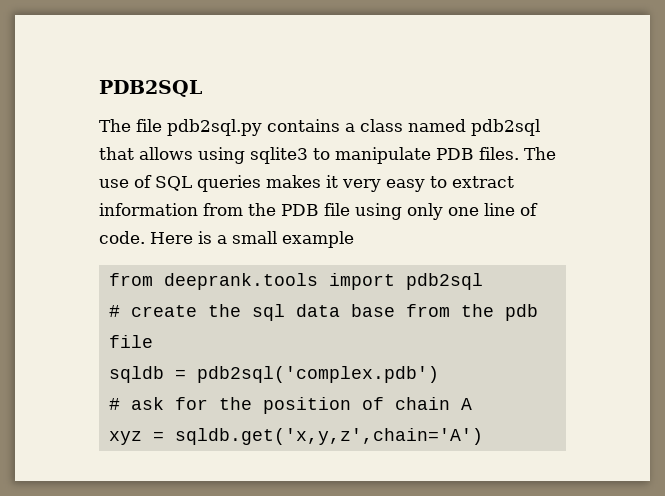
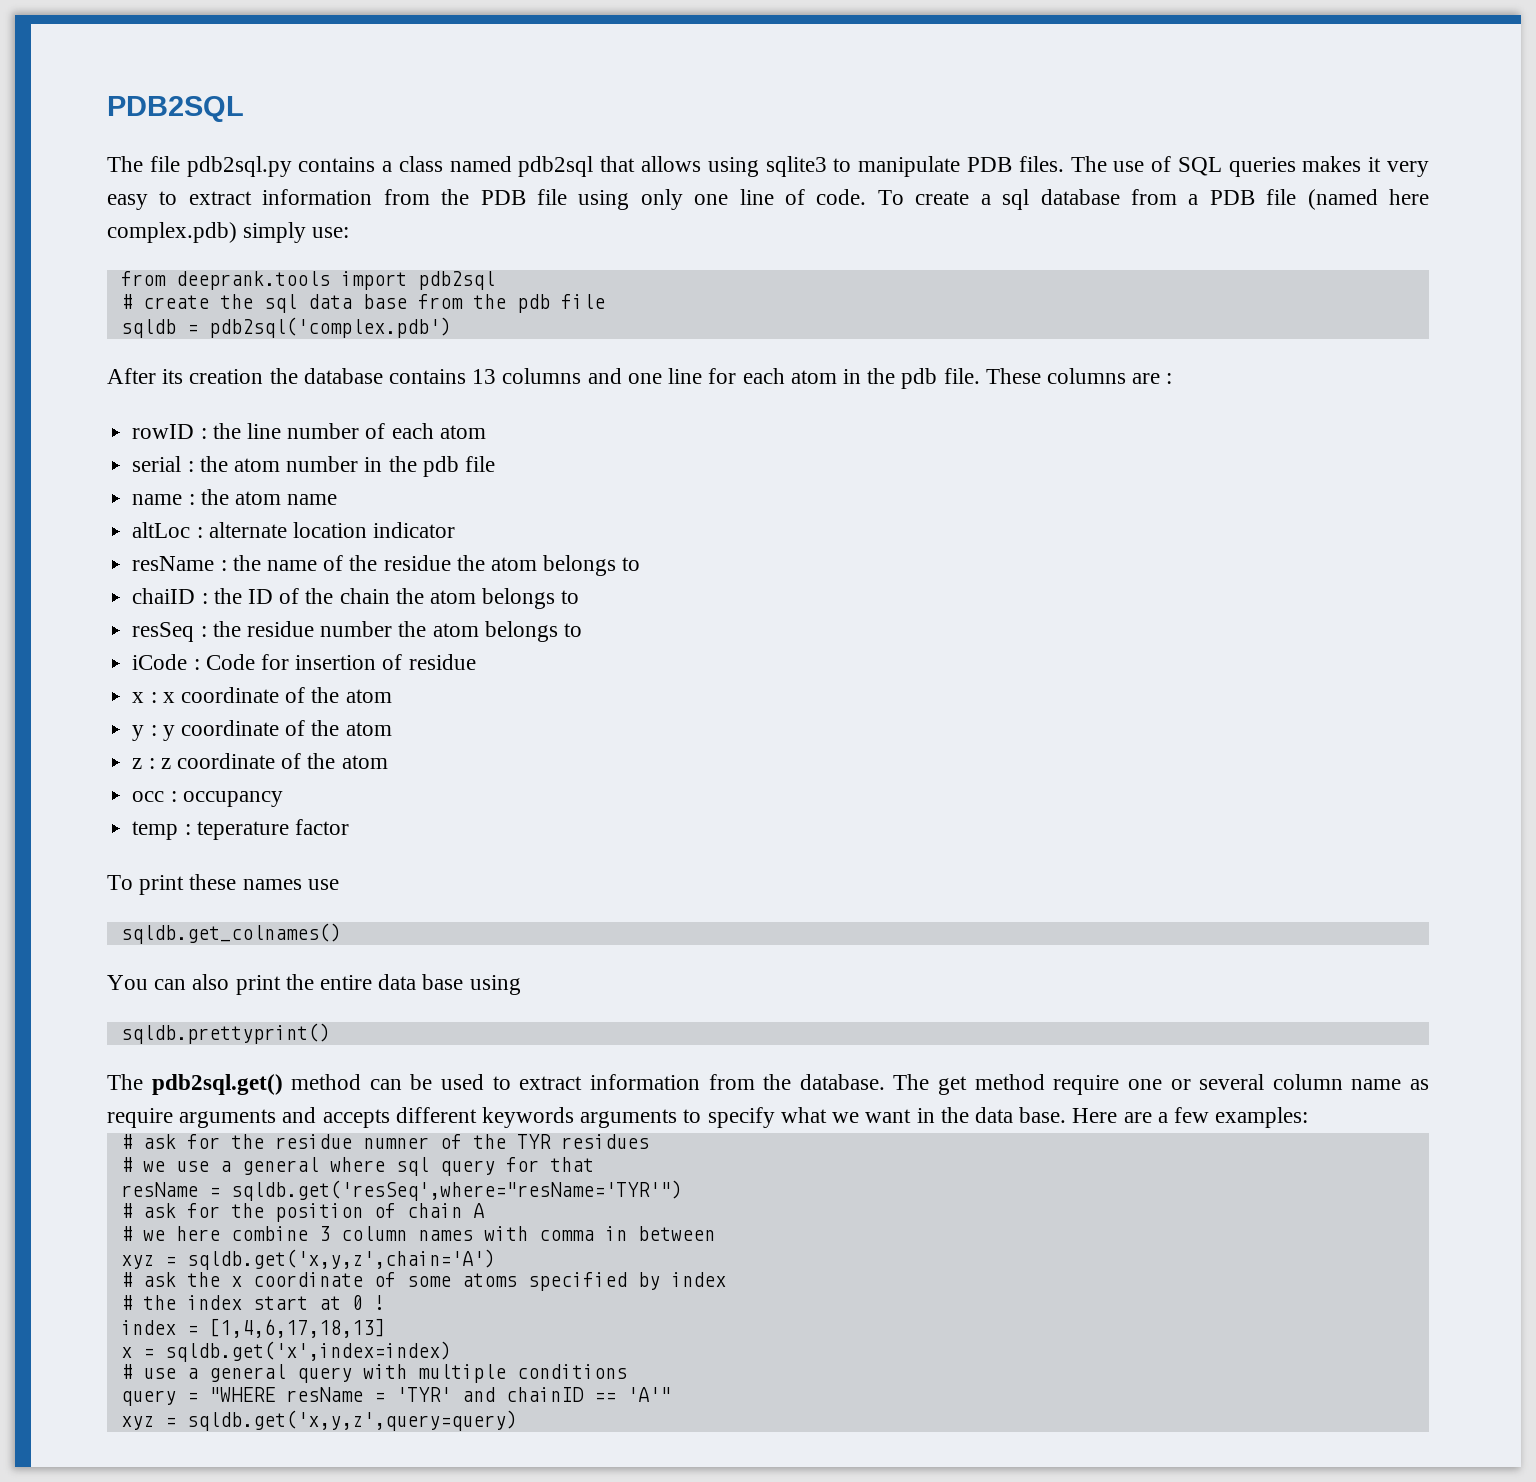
[150,231,354,248] Here is a small example -> [877,189,1430,210] [107,222,350,243] To create a sql database from a PDB file (named here complex.pdb) simply use:
(439, 374) none -> [107,368,1173,389] [132,423,486,439] [132,456,495,477] [132,489,338,505] [132,522,456,538] [132,555,641,576] [132,588,580,609] [132,621,582,642] [132,654,476,670] [132,687,392,703] [132,720,392,741] [132,753,388,769] [132,791,283,807] [132,819,349,840] [107,874,339,895] [120,923,341,944] [107,974,521,995] [120,1023,330,1044] [107,1074,1429,1095] [107,1107,1309,1128] [120,1134,649,1149] [120,1157,594,1176] [120,1180,682,1201] // After its creation the database contains 13 columns and one line for each atom in the pdb file. These columns are : // rowID : the line number of each atom // serial : the atom number in the pdb file // name : the atom name // altLoc : alternate location indicator // resName : the name of the residue the atom belongs to // chaiID : the ID of the chain the atom belongs to // resSeq : the residue number the atom belongs to // iCode : Code for insertion of residue // x : x coordinate of the atom // y : y coordinate of the atom // z : z coordinate of the atom // occ : occupancy // temp : teperature factor // To print these names use // sqldb.get_colnames() // You can also print the entire data base using // sqldb.prettyprint() // The pdb2sql.get() method can be used to extract information from the database. The get method require one or several column name as require arguments and accepts different keywords arguments to specify what we want in the data base. Here are a few examples: // # ask for the residue numner of the TYR residues // # we use a general where sql query for that // resName = sqldb.get('resSeq',where="resName='TYR'")
[108,428,483,445] xyz = sqldb.get('x,y,z',chain='A') -> [120,1226,715,1241] [120,1249,495,1270] [120,1272,726,1291] [120,1295,385,1310] [120,1318,385,1338] [120,1341,451,1362] [120,1364,627,1383] [120,1387,671,1406] [120,1410,517,1431] # we here combine 3 column names with comma in between // xyz = sqldb.get('x,y,z',chain='A') // # ask the x coordinate of some atoms specified by index // # the index start at 0 ! // index = [1,4,6,17,18,13] // x = sqldb.get('x',index=index) // # use a general query with multiple conditions // query = "WHERE resName = 'TYR' and chainID == 'A'" // xyz = sqldb.get('x,y,z',query=query)

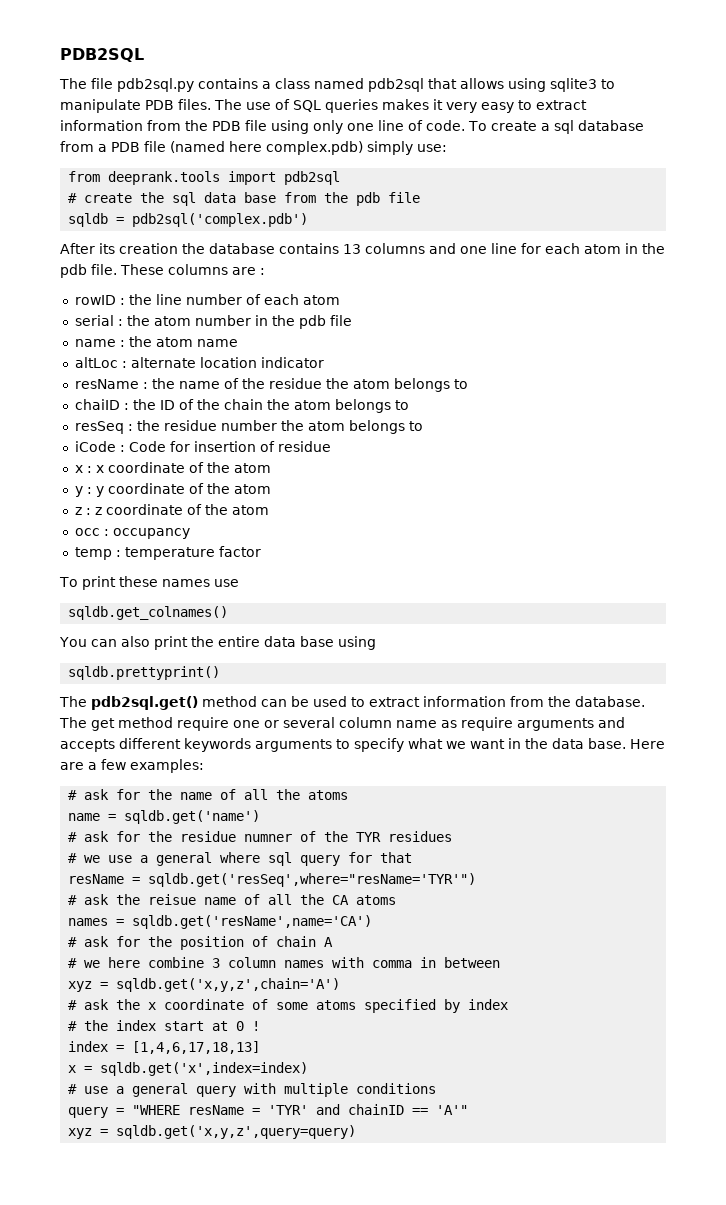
[196,821,289,840] teperature -> [124,547,215,560] temperature
(1309, 1117) none -> [68,789,349,800] [68,810,261,824] // # ask for the name of all the atoms // name = sqldb.get('name')
(682, 1190) none -> [68,894,397,905] [68,915,373,929] // # ask the reisue name of all the CA atoms // names = sqldb.get('resName',name='CA')

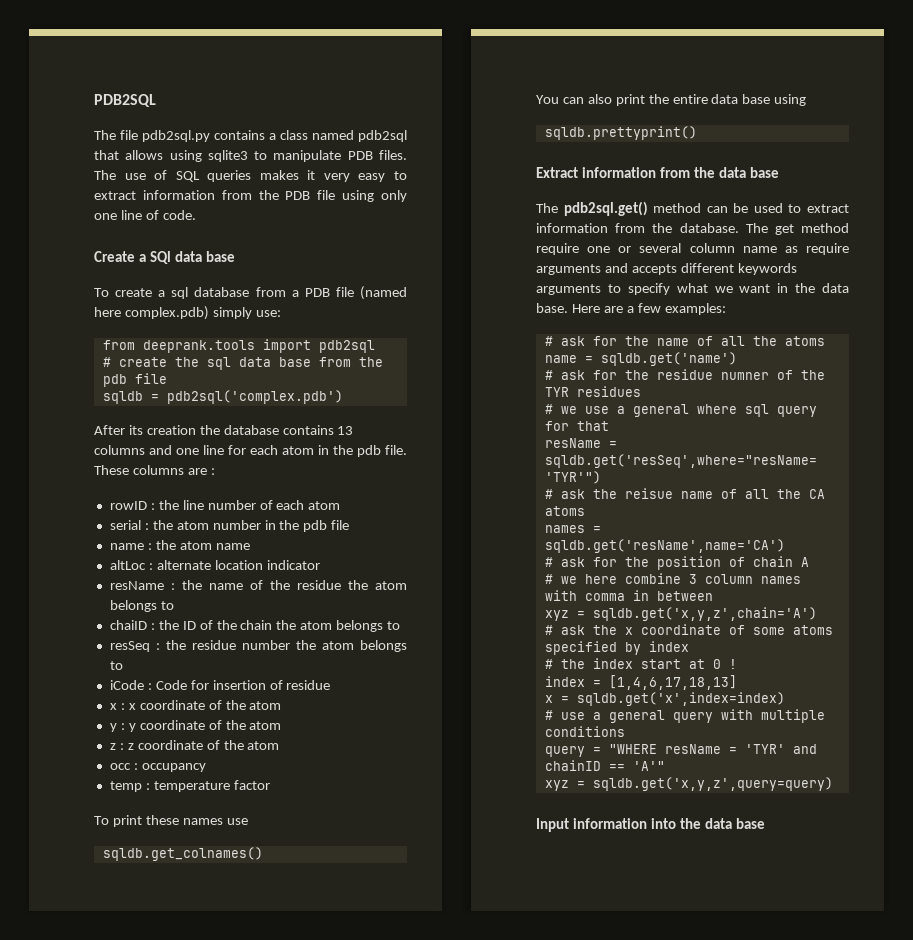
(465, 125) none -> [94,251,236,264] // Create a SQl data base //
(221, 673) none -> [536,167,780,178] // Extract information from the data base
(357, 1132) none -> [536,818,766,832] // Input information into the data base

